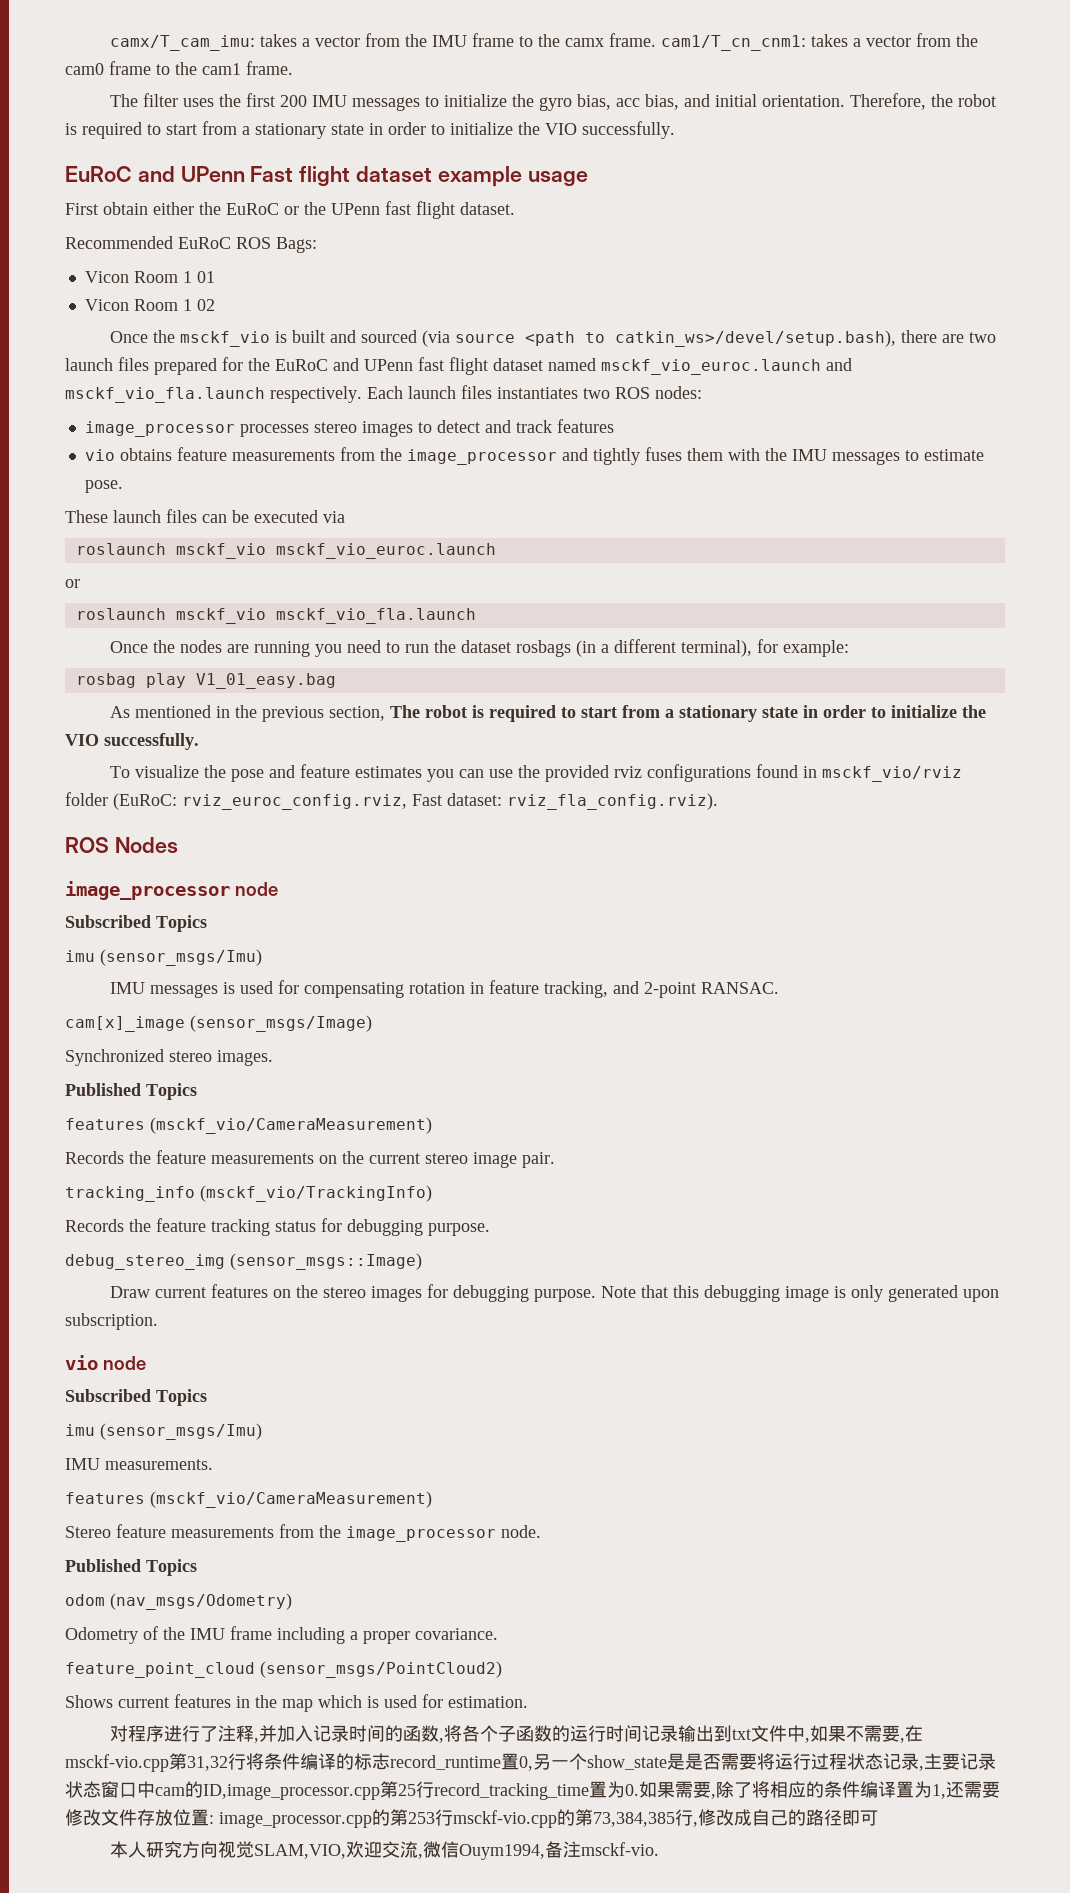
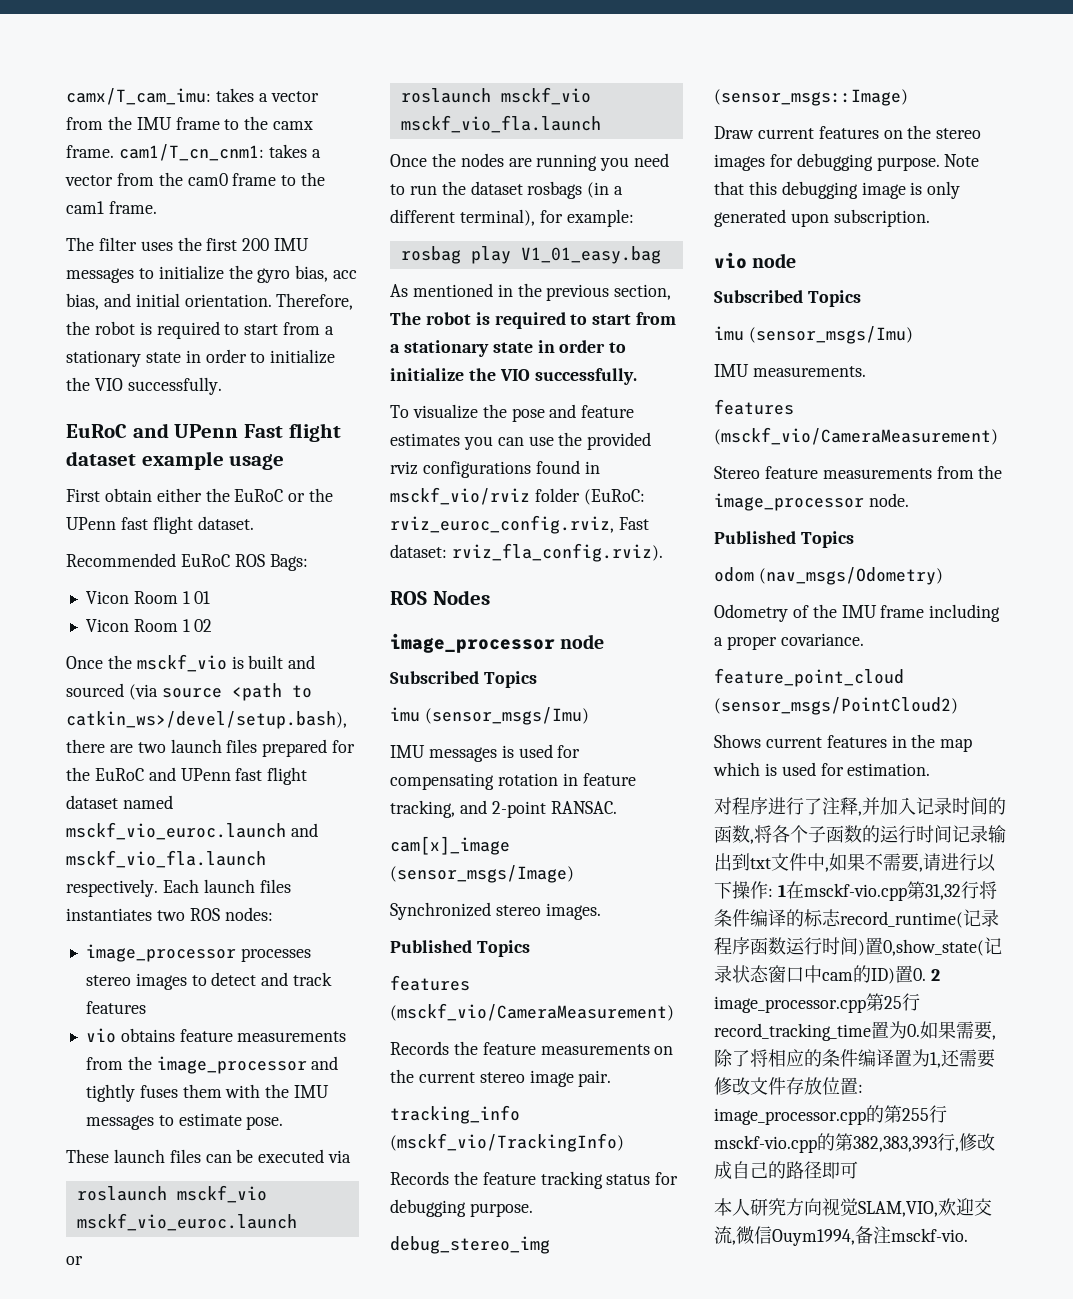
(906, 1740) none -> [923,853,996,872] [714,881,786,899] 请进行以下操作: 1
[390,1753,960,1771] record_runtime置0,另一个show_state是是否需要将运行过程状态记录,主要 -> [840,909,999,928] [714,937,984,956] record_runtime(记录程序函数运行时间)置0,show_state(
[203,1784,380,1800] ID,image_processor.cpp -> [871,965,940,984] [714,996,866,1013] ID)置0. 2 image_processor.cpp
[408,1812,435,1824] 253 -> [902,1108,929,1121] 255
[593,1812,675,1827] 73,384,385 -> [853,1136,937,1152] 382,383,393

